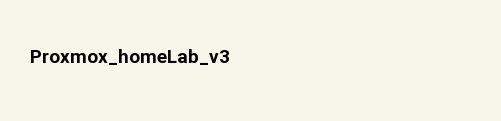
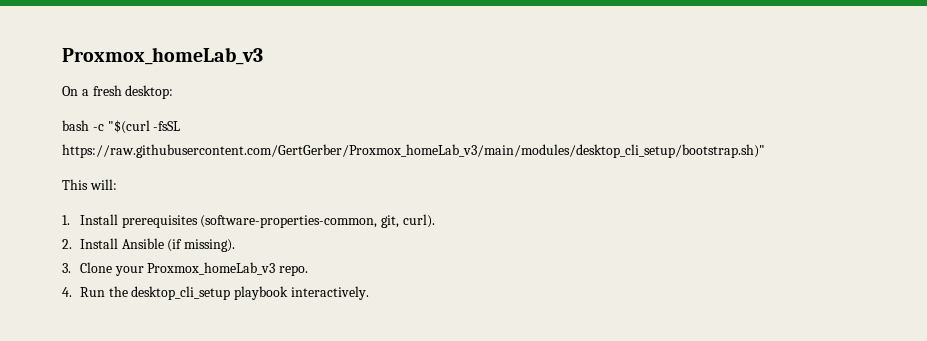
[30,49,230,65] Proxmox_homeLab_v3 -> [62,47,263,65] [62,85,174,99] [62,120,181,134] [62,144,765,158] [62,179,117,190] [62,214,435,228] [62,238,236,252] [62,262,309,276] [62,286,369,300] Proxmox_homeLab_v3 // On a fresh desktop: // bash -c "$(curl -fsSL https://raw.githubusercontent.com/GertGerber/Proxmox_homeLab_v3/main/modules/desktop_cli_setup/bootstrap.sh)" // This will: // 1. Install prerequisites (software-properties-common, git, curl). // 2. Install Ansible (if missing). // 3. Clone your Proxmox_homeLab_v3 repo. // 4. Run the desktop_cli_setup playbook interactively.

